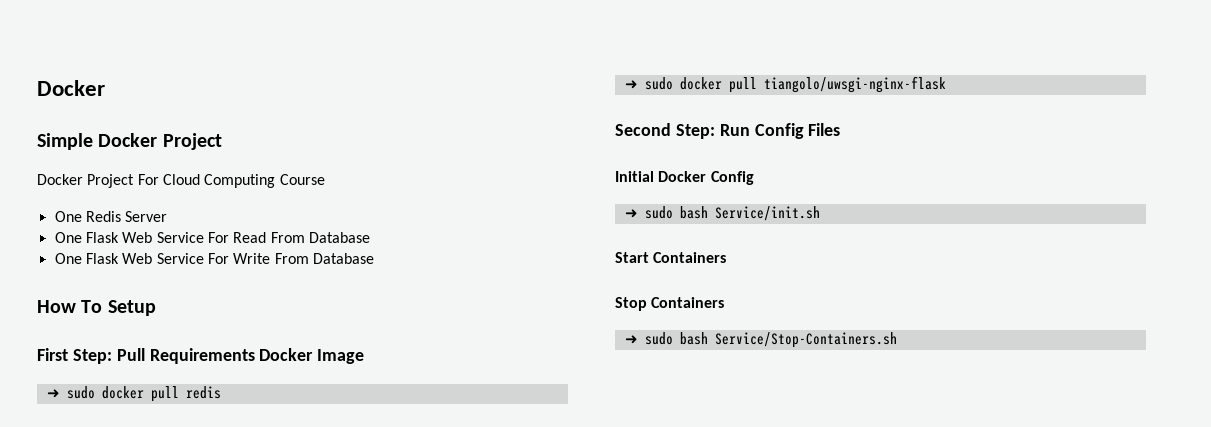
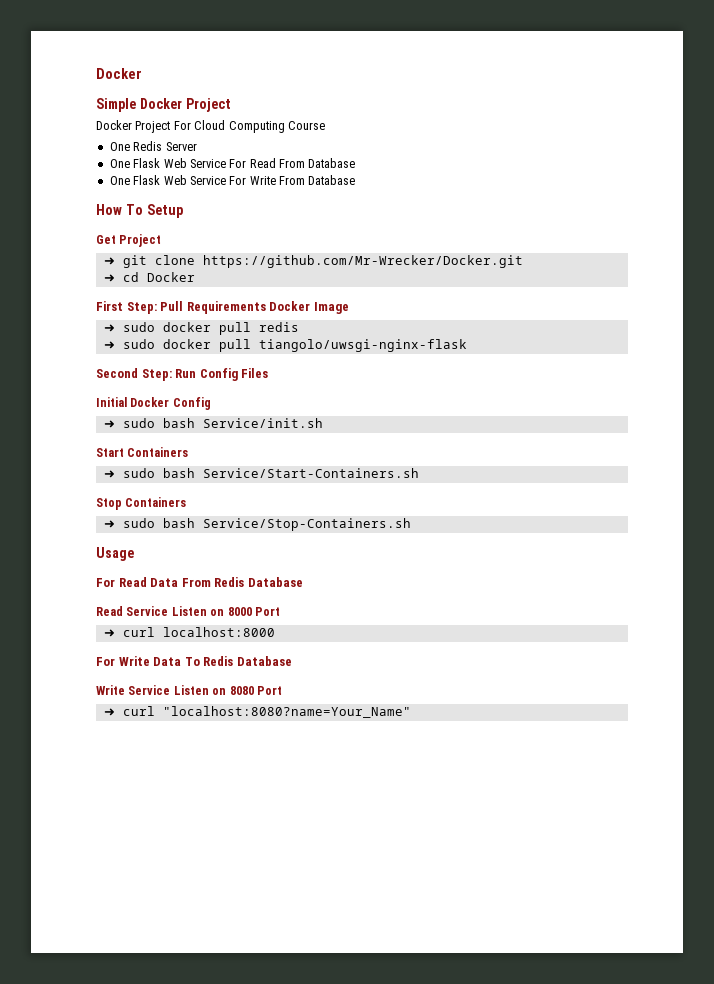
(156, 308) none -> [96,234,162,247] [103,255,523,268] [103,272,195,282] // Get Project // ➜ git clone https://github.com/Mr-Wrecker/Docker.git // ➜ cd Docker
(727, 257) none -> [103,468,419,478] // ➜ sudo bash Service/Start-Containers.sh
(897, 340) none -> [96,547,134,561] [96,577,303,587] [96,606,280,616] [103,627,275,637] [96,656,292,666] [96,685,282,695] [103,706,411,718] // Usage // For Read Data From Redis Database // Read Service Listen on 8000 Port // ➜ curl localhost:8000 // For Write Data To Redis Database // Write Service Listen on 8080 Port // ➜ curl "localhost:8080?name=Your_Name"

